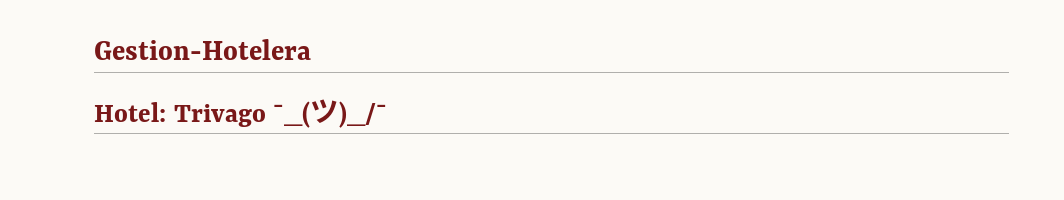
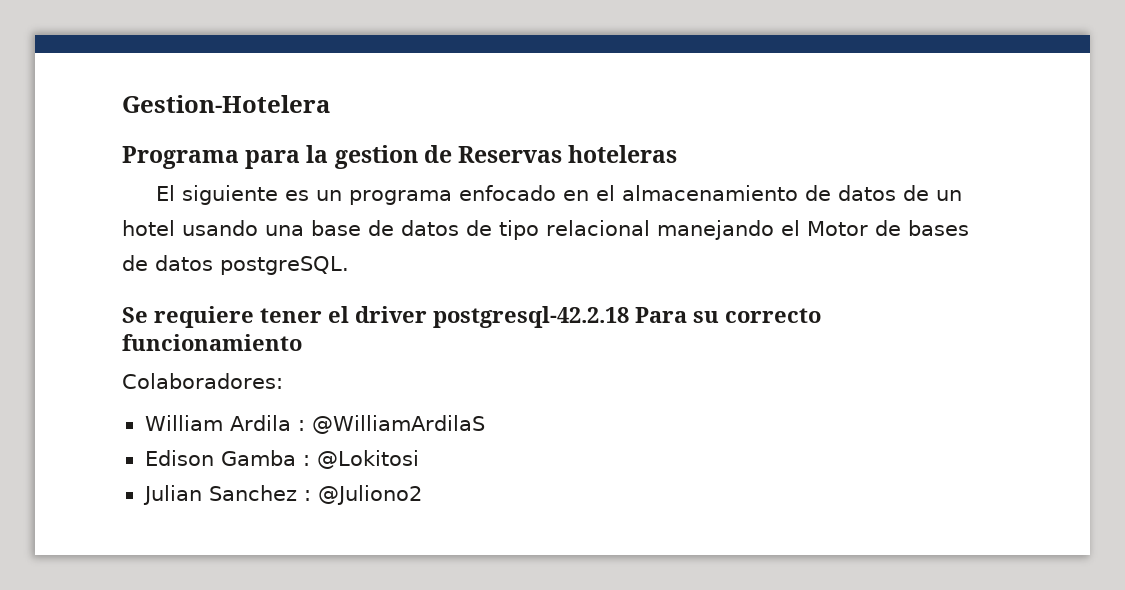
[94,99,388,128] Hotel: Trivago ¯_(ツ)_/¯ -> [122,145,678,169] [156,185,963,205] [122,220,969,240] [122,255,349,275] [122,306,821,328] [122,334,302,351] [122,373,283,389] [144,415,485,434] [144,450,419,469] [142,485,422,505] Programa para la gestion de Reservas hoteleras // El siguiente es un programa enfocado en el almacenamiento de datos de un hotel usando una base de datos de tipo relacional manejando el Motor de bases de datos postgreSQL. // Se requiere tener el driver postgresql-42.2.18 Para su correcto funcionamiento // Colaboradores: // William Ardila : @WilliamArdilaS // Edison Gamba : @Lokitosi // Julian Sanchez : @Juliono2

